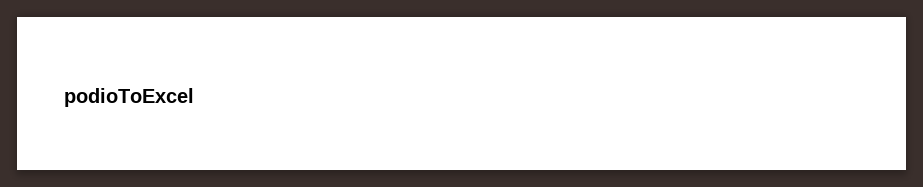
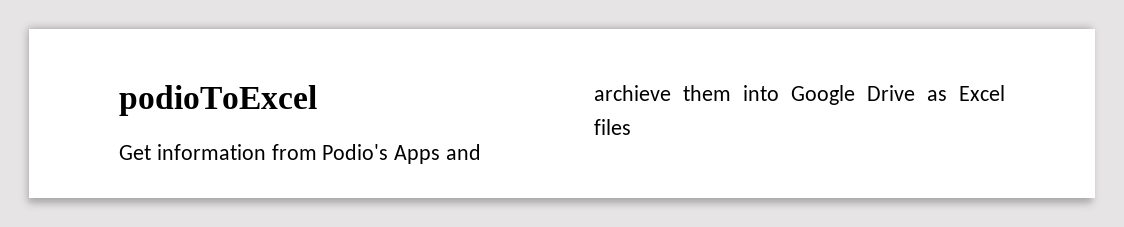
(194, 97) none -> [119,144,482,164] [594,85,1005,105] [594,119,631,135] // Get information from Podio's Apps and archieve them into Google Drive as Excel files

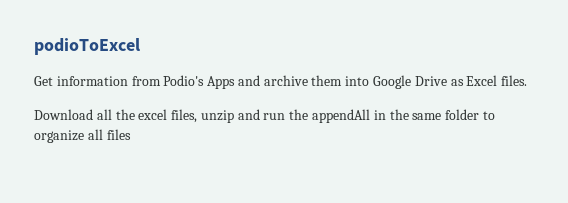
[594,85,671,101] archieve -> [263,75,308,86] archive
(1005, 93) none -> [501,75,528,86] [34,109,495,123] [34,129,103,143] files. // Download all the excel files, unzip and run the appendAll in the same folder to organize all

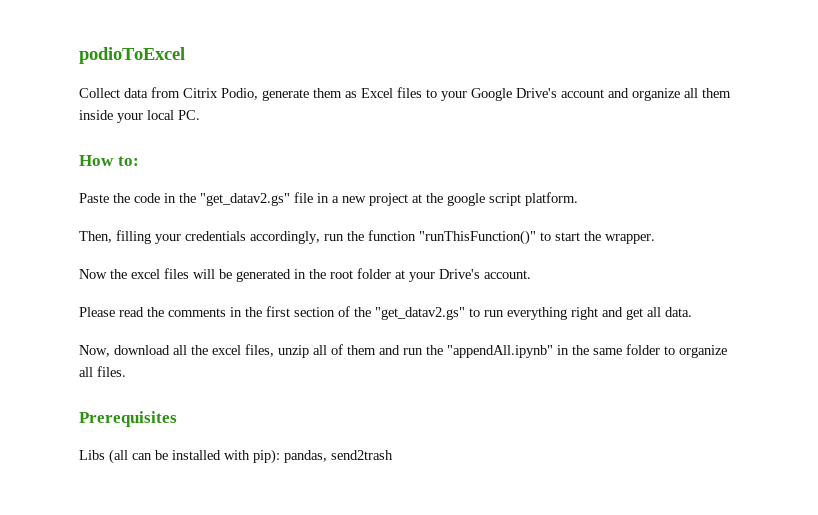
[34,75,528,89] [34,109,93,120] Get information from Podio's Apps and archive them into Google Drive as Excel files. // Download -> [79,87,731,101] [79,110,200,123] [79,155,139,166] [79,192,578,206] [79,230,655,245] [79,268,531,282] [79,306,692,320] [79,345,170,357] Collect data from Citrix Podio, generate them as Excel files to your Google Drive's account and organize all them inside your local PC. // How to: // Paste the code in the "get_datav2.gs" file in a new project at the google script platform. // Then, filling your credentials accordingly, run the function "runThisFunction()" to start the wrapper. // Now the excel files will be generated in the root folder at your Drive's account. // Please read the comments in the first section of the "get_datav2.gs" to run everything right and get all data. // Now, download
(234, 116) none -> [313,344,376,355] all of them
[312,109,371,123] appendAll -> [447,345,553,358] "appendAll.ipynb"
[106,129,131,140] files -> [97,366,126,377] [79,411,177,427] [79,449,393,464] files. // Prerequisites // Libs (all can be installed with pip): pandas, send2trash

